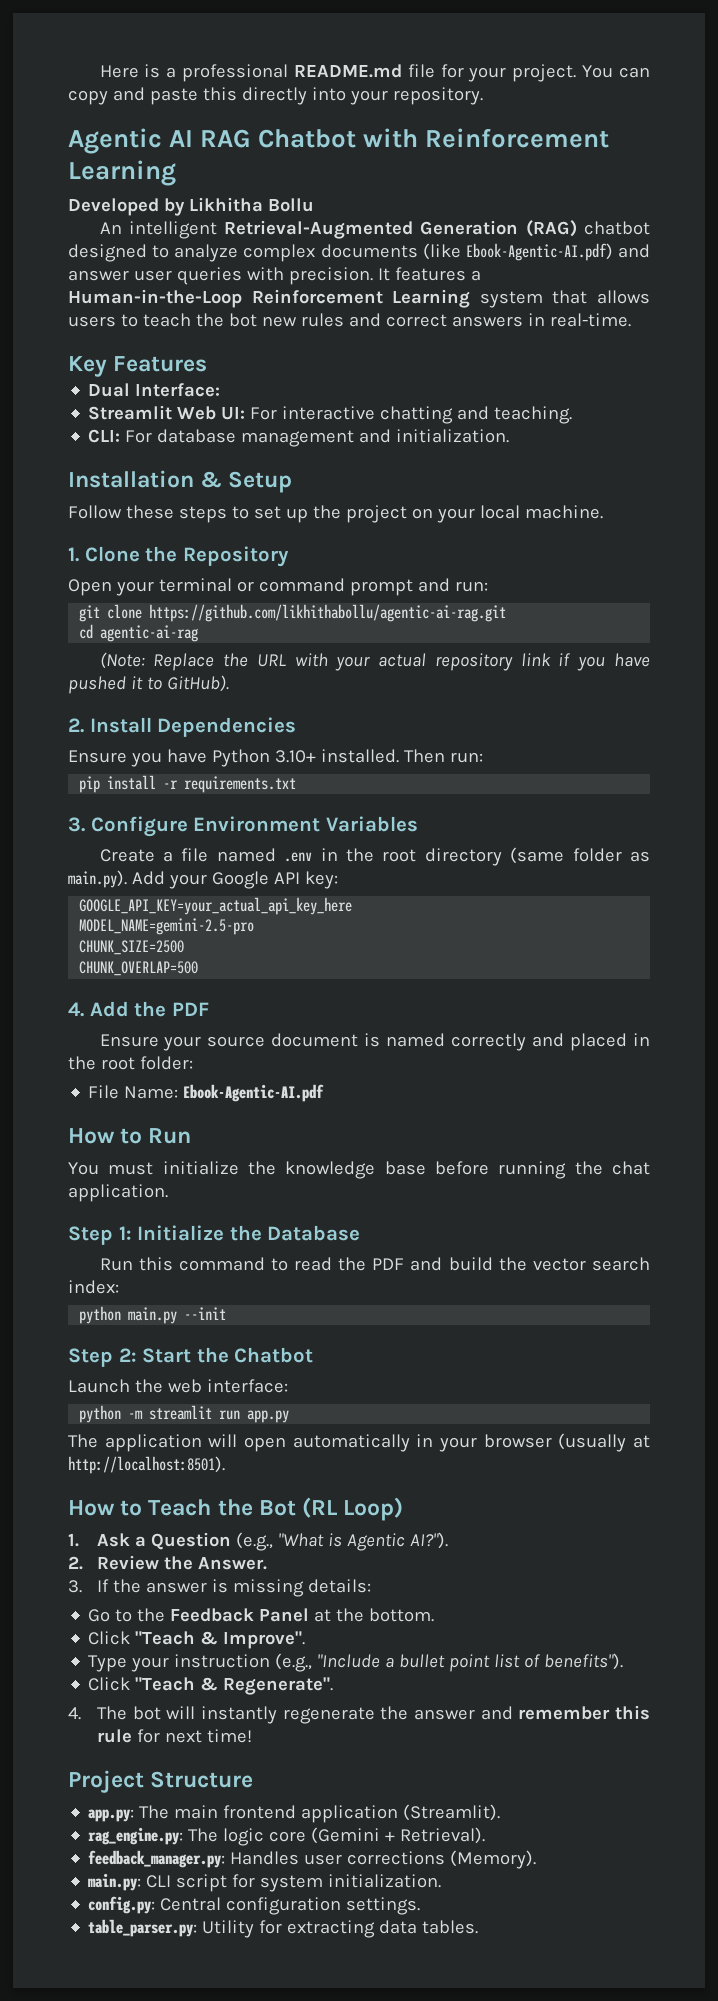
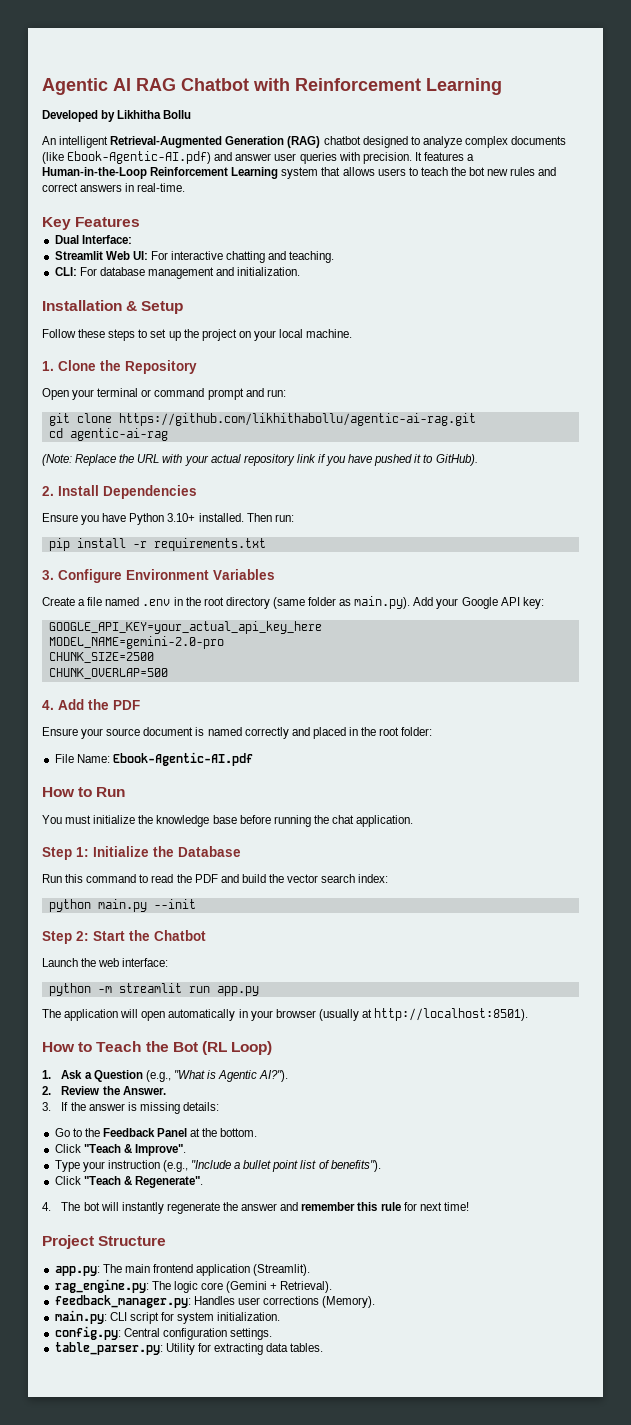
[99,64,650,82] [68,87,483,105] Here is a professional README.md file for your project. You can copy and paste this directly into your repository. // -> (42, 86) none
[79,918,255,935] MODEL_NAME=gemini-2.5-pro -> [48,636,224,649] MODEL_NAME=gemini-2.0-pro

